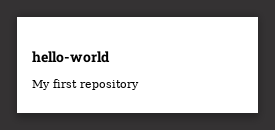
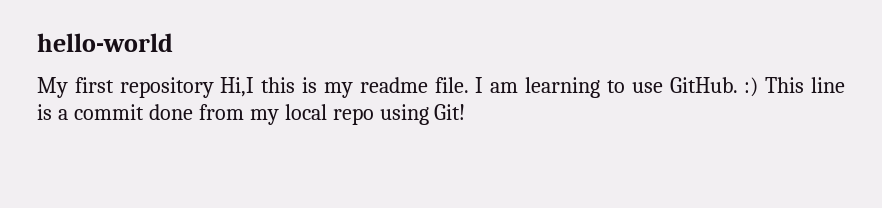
(139, 85) none -> [220,77,846,98] [37,104,466,125] Hi,I this is my readme file. I am learning to use GitHub. :) This line is a commit done from my local repo using Git!

